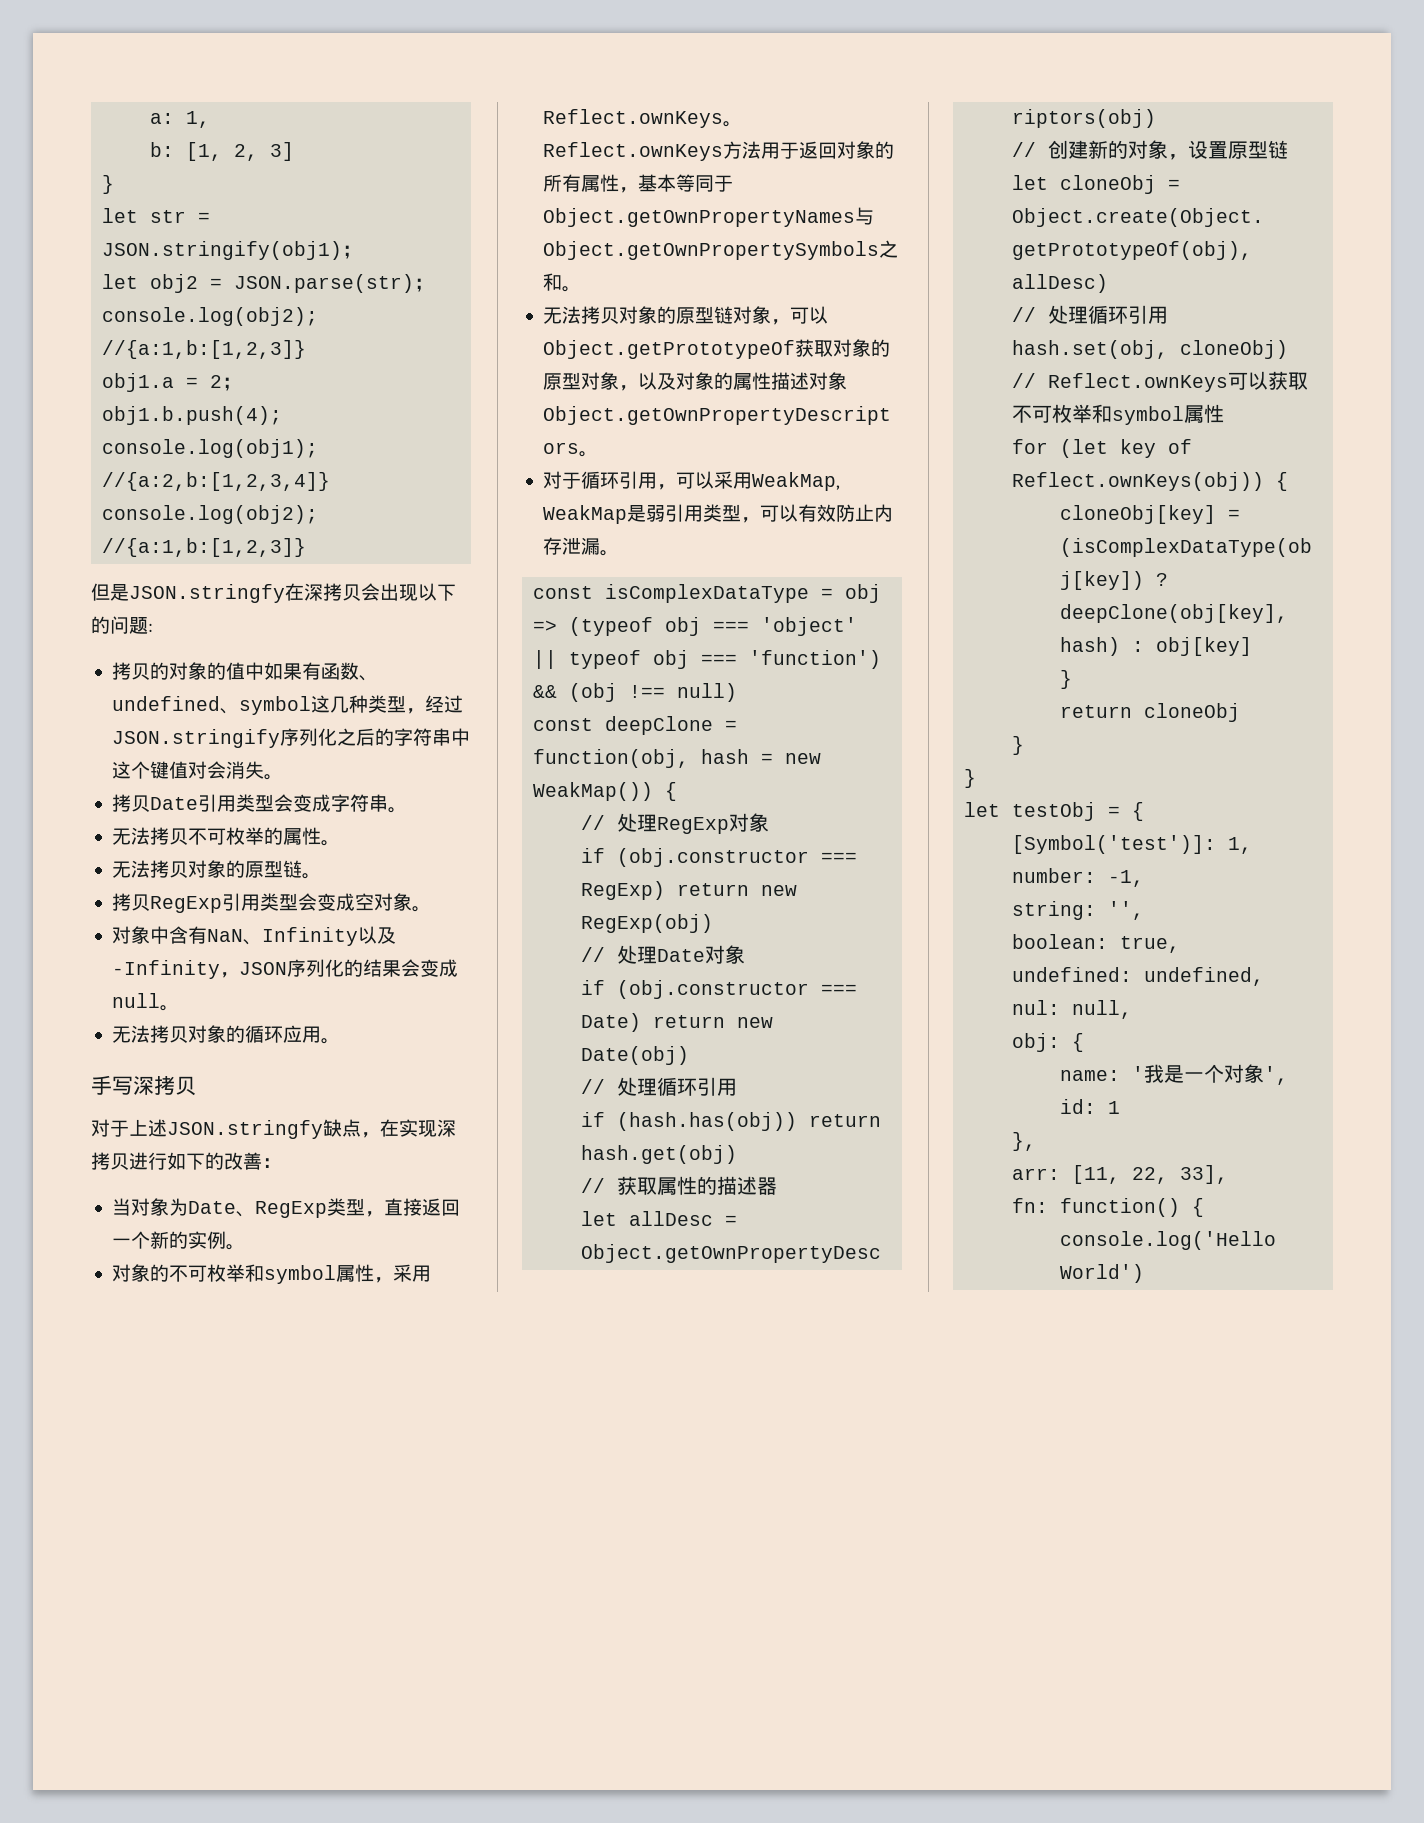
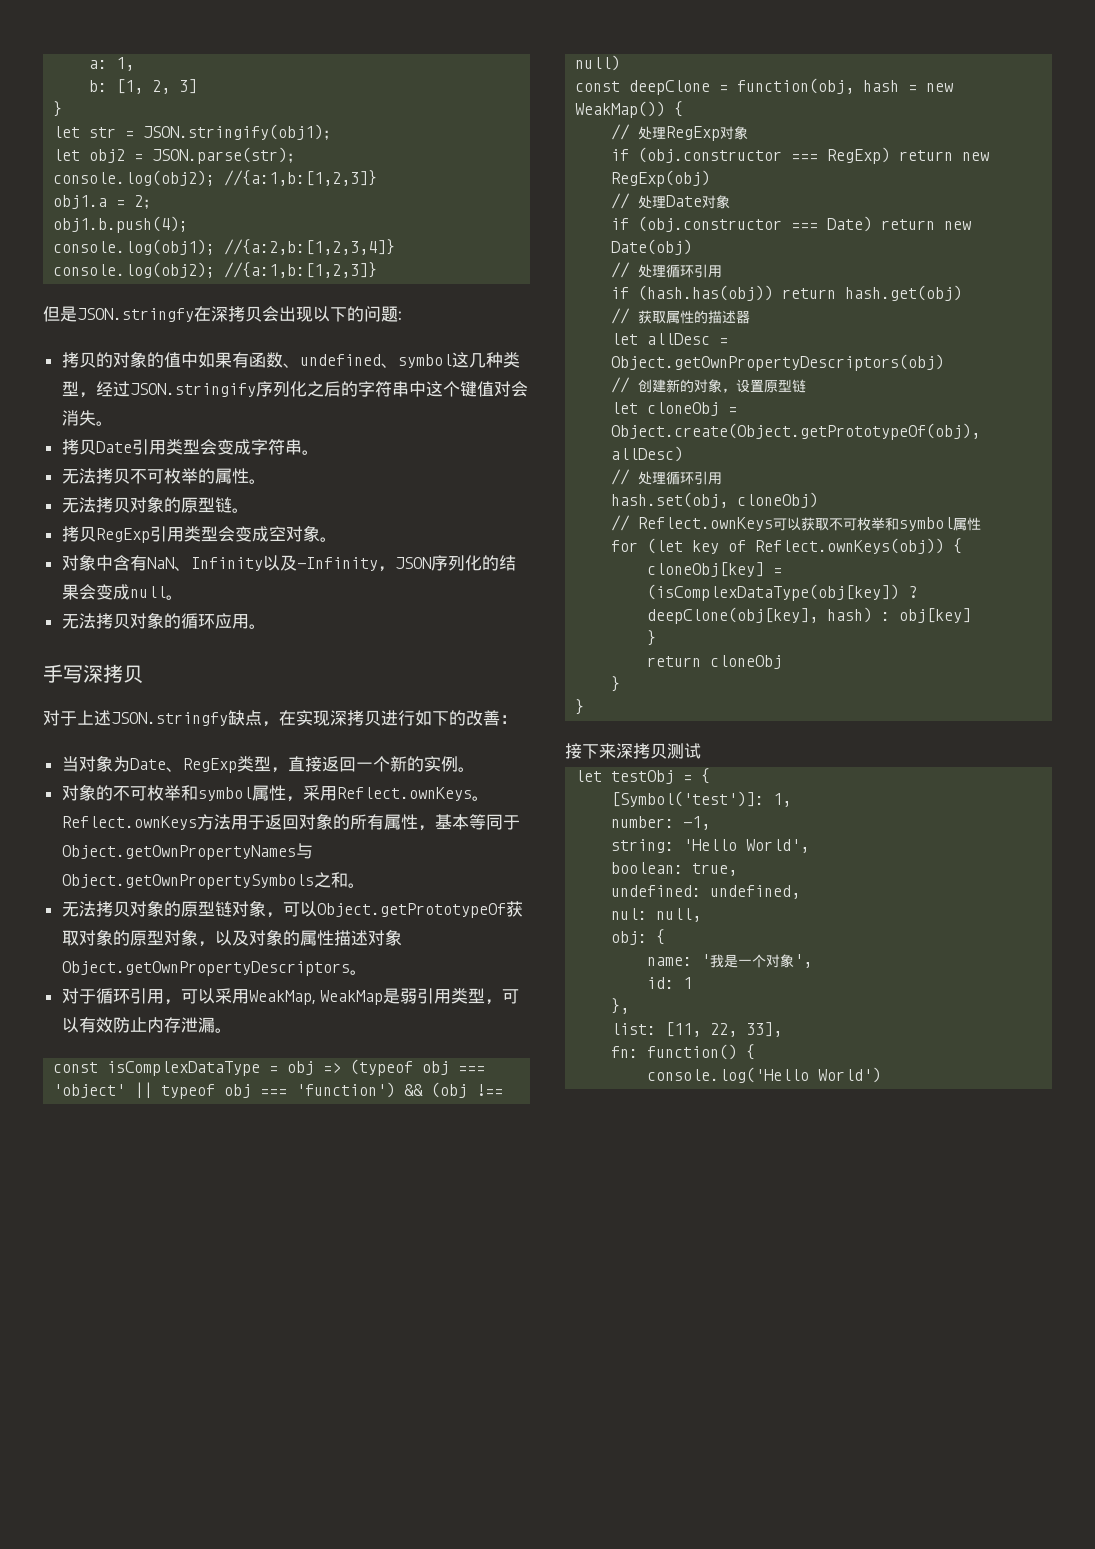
(977, 778) none -> [565,743,701,759] // 接下来深拷贝测试
[1108,901,1145,920] '', -> [683,839,810,853] 'Hello World',
[1012,1168,1061,1180] arr: -> [611,1023,657,1035] list:

